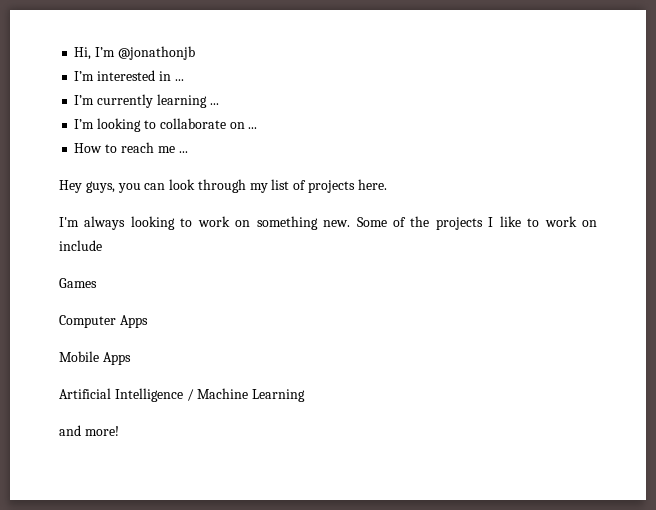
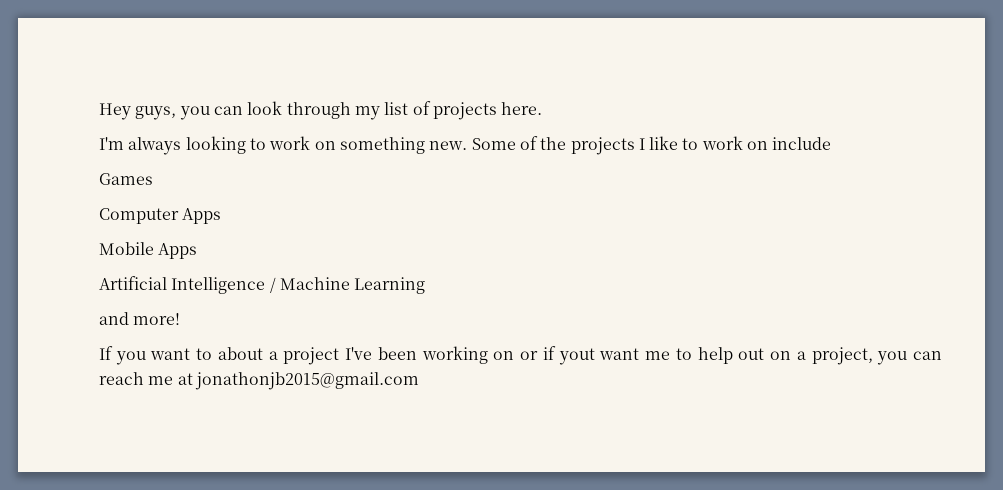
[74,46,195,60] [74,70,184,81] [74,94,219,108] [74,118,258,132] [74,142,188,153] Hi, I’m @jonathonjb // I’m interested in ... // I’m currently learning ... // I’m looking to collaborate on ... // How to reach me ... // -> (99, 111) none
(119, 431) none -> [99,346,943,365] [99,372,419,390] // If you want to about a project I've been working on or if yout want me to help out on a project, you can reach me at jonathonjb2015@gmail.com

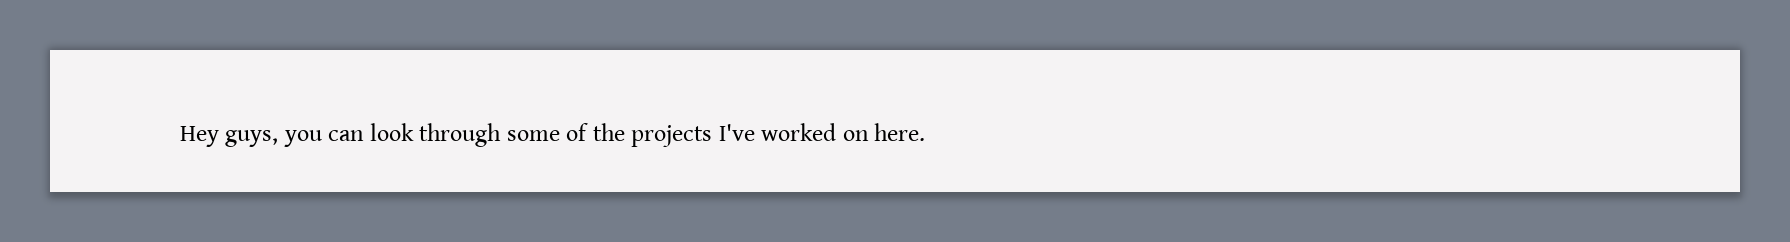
[354,101,543,120] [99,136,832,155] [99,173,153,185] [99,208,222,224] [99,242,198,259] [99,276,426,294] [99,312,181,325] [99,346,943,365] [99,372,419,390] my list of projects here. // I'm always looking to work on something new. Some of the projects I like to work on include // Games // Computer Apps // Mobile Apps // Artificial Intelligence / Machine Learning // and more! // If you want to about a project I've been working on or if yout want me to help out on a project, you can reach me at jonathonjb2015@gmail.com -> [506,123,926,147] some of the projects I've worked on here.

